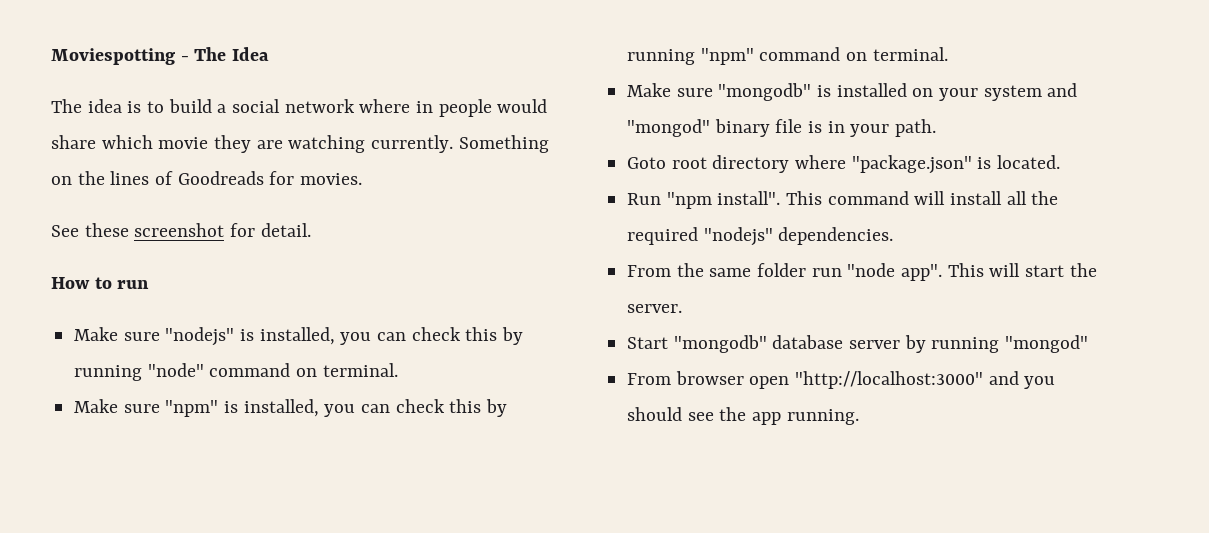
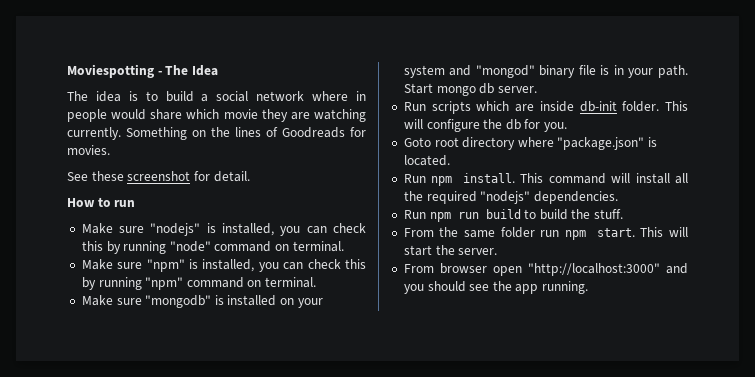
(937, 128) none -> [403,83,537,96] [403,101,688,114] [403,119,568,132] Start mongo db server. // Run scripts which are inside db-init folder. This will configure the db for you.
[666,191,781,209] "npm install". -> [431,173,515,186] npm install.
(894, 236) none -> [403,209,624,222] // Run npm run build to build the stuff.
[847,263,943,281] "node app". -> [564,228,635,240] npm start.
[627,335,1089,353] // Start "mongodb" database server by running "mongod" -> (498, 251) none

